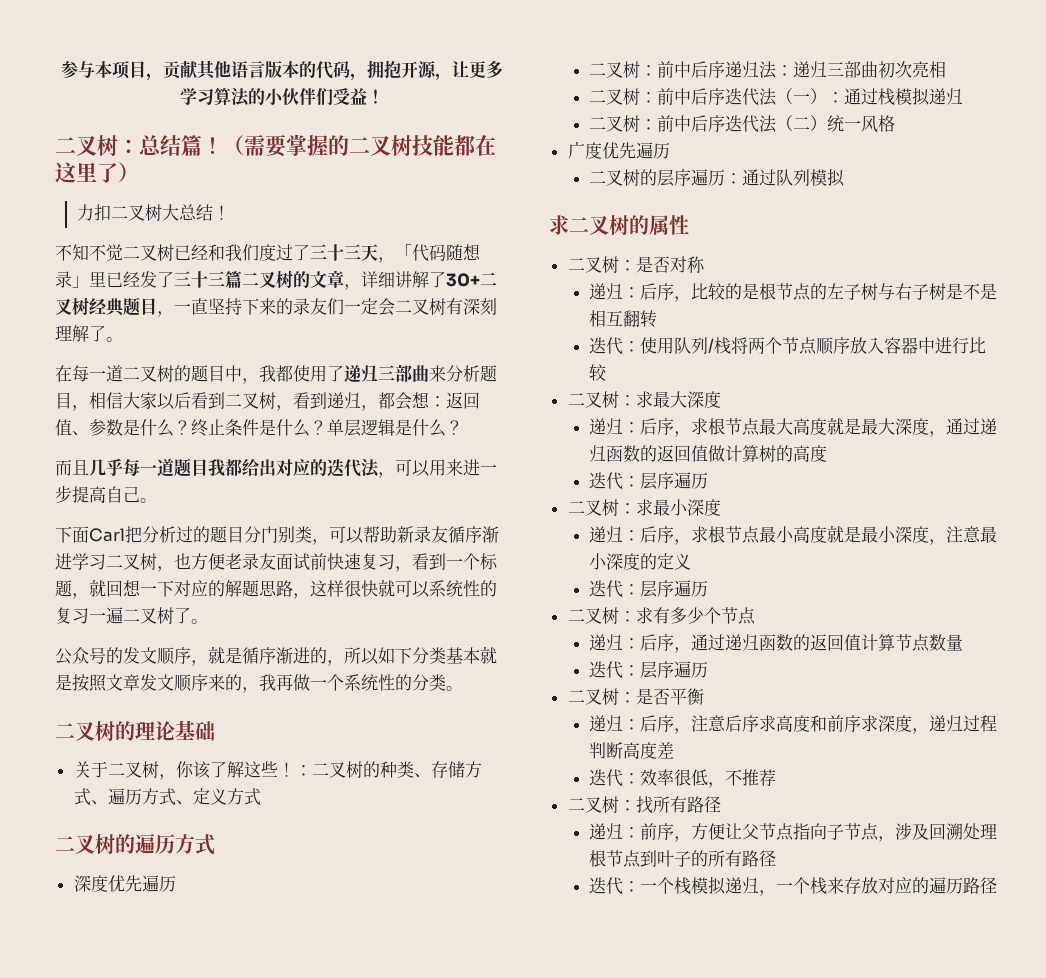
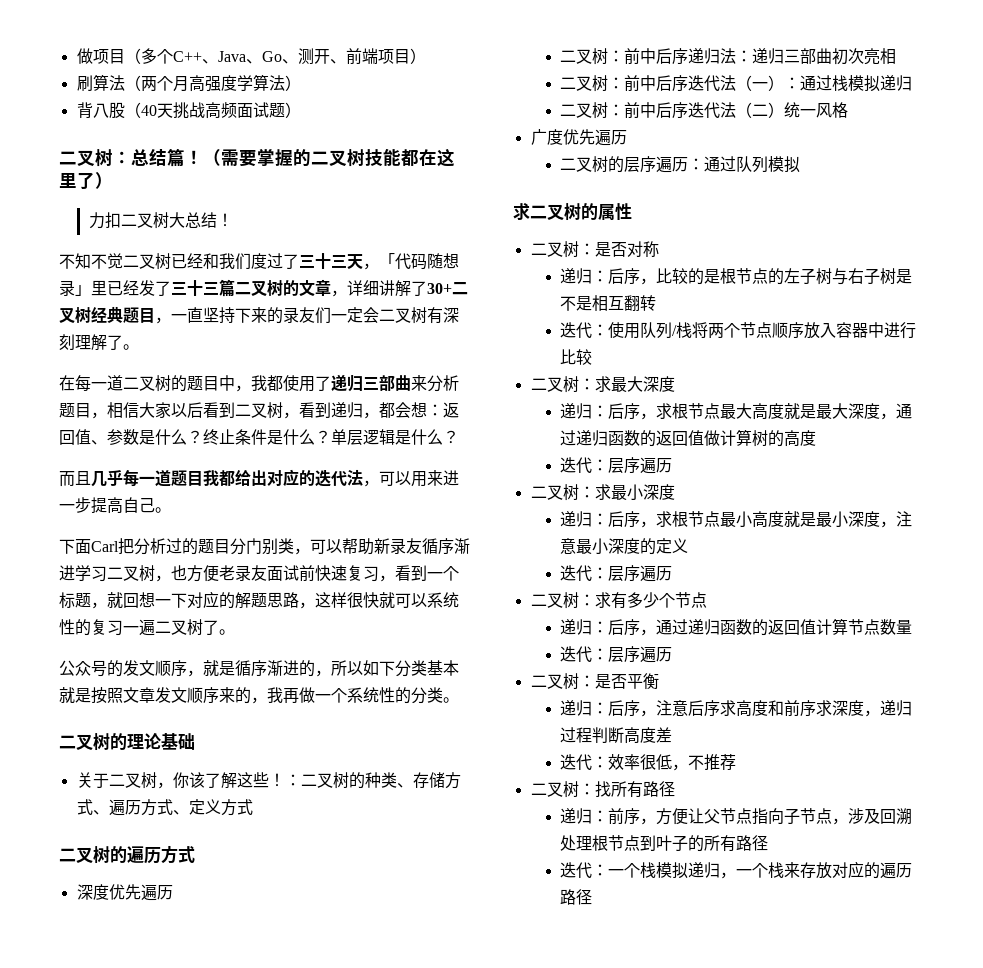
[61,60,503,81] [180,87,384,107] 参与本项目，贡献其他语言版本的代码，拥抱开源，让更多学习算法的小伙伴们受益！ -> [76,48,426,65] [76,74,301,92] [76,102,301,119] 做项目（多个C++、Java、Go、测开、前端项目） // 刷算法（两个月高强度学算法） // 背八股（40天挑战高频面试题）

